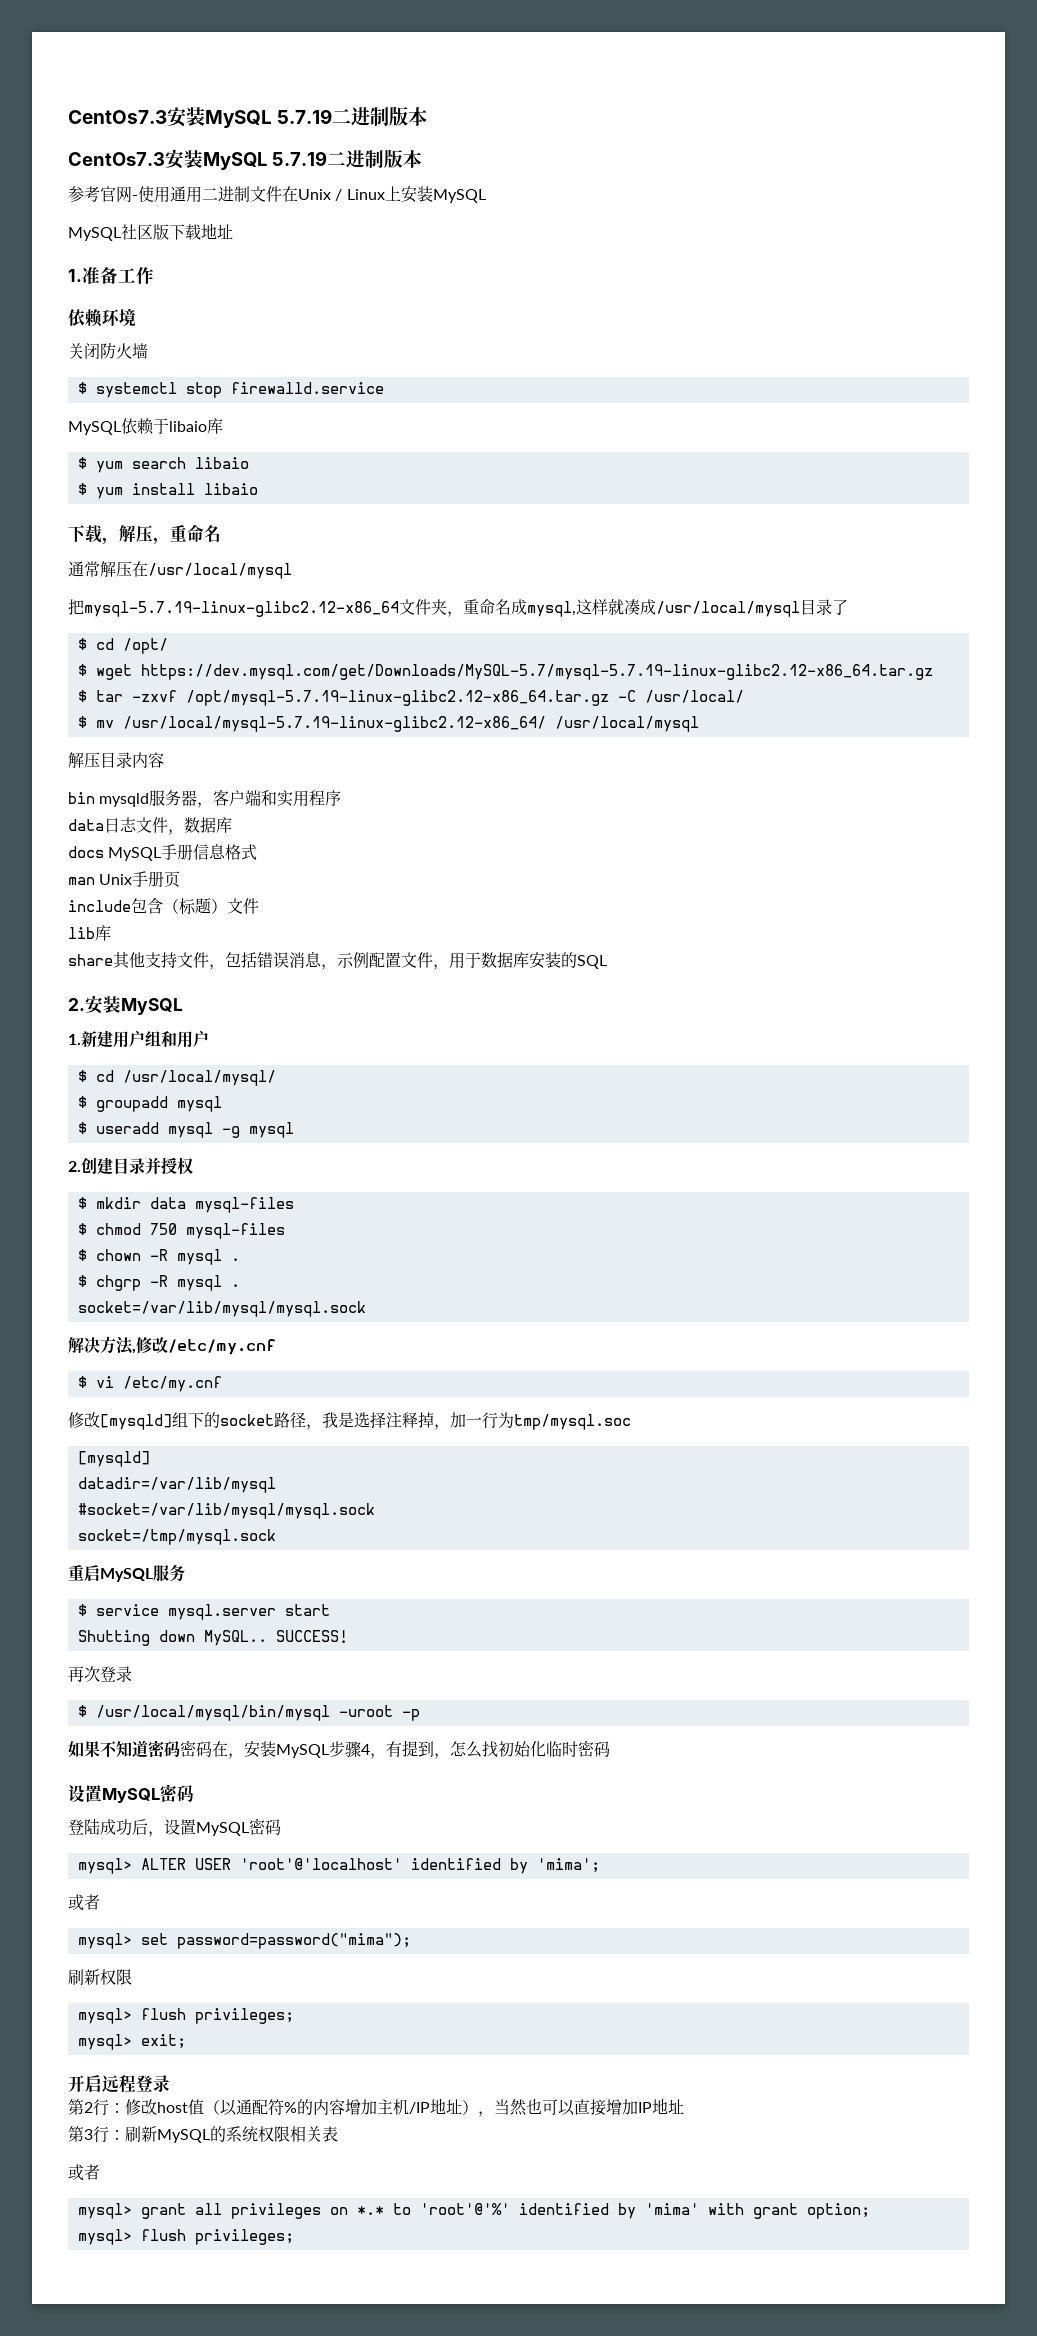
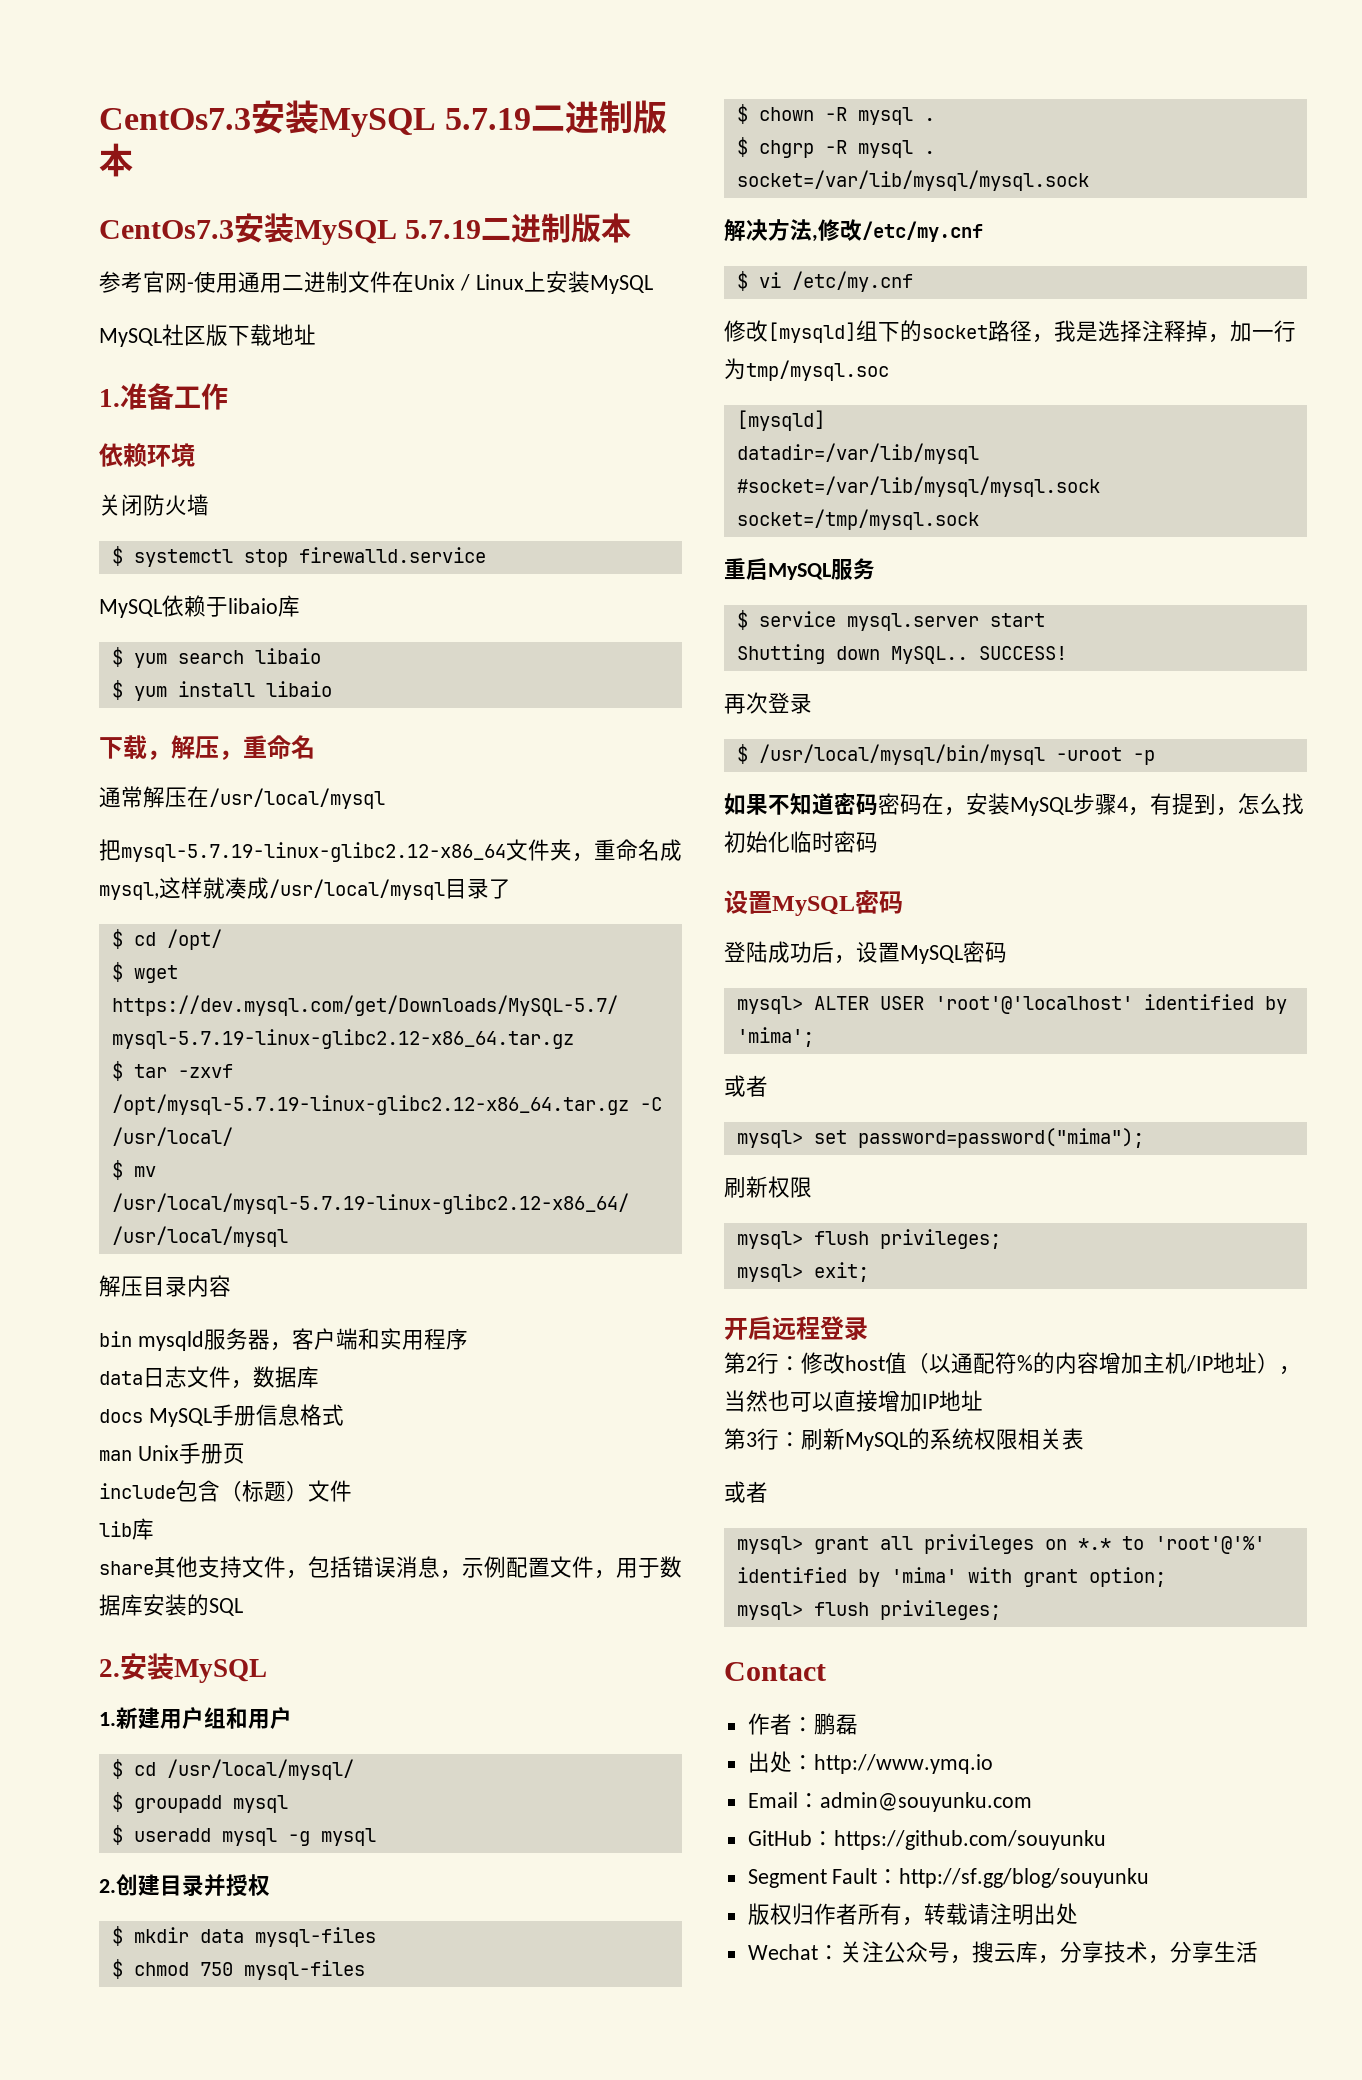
(294, 2237) none -> [724,1662,826,1681] [747,1713,858,1735] [747,1751,993,1774] [747,1792,1032,1812] [747,1830,1106,1850] [747,1868,1150,1888] [747,1903,1078,1926] [747,1941,1258,1964] // Contact // 作者：鹏磊 // 出处：http://www.ymq.io // Email：admin@souyunku.com // GitHub：https://github.com/souyunku // Segment Fault：http://sf.gg/blog/souyunku // 版权归作者所有，转载请注明出处 // Wechat：关注公众号，搜云库，分享技术，分享生活

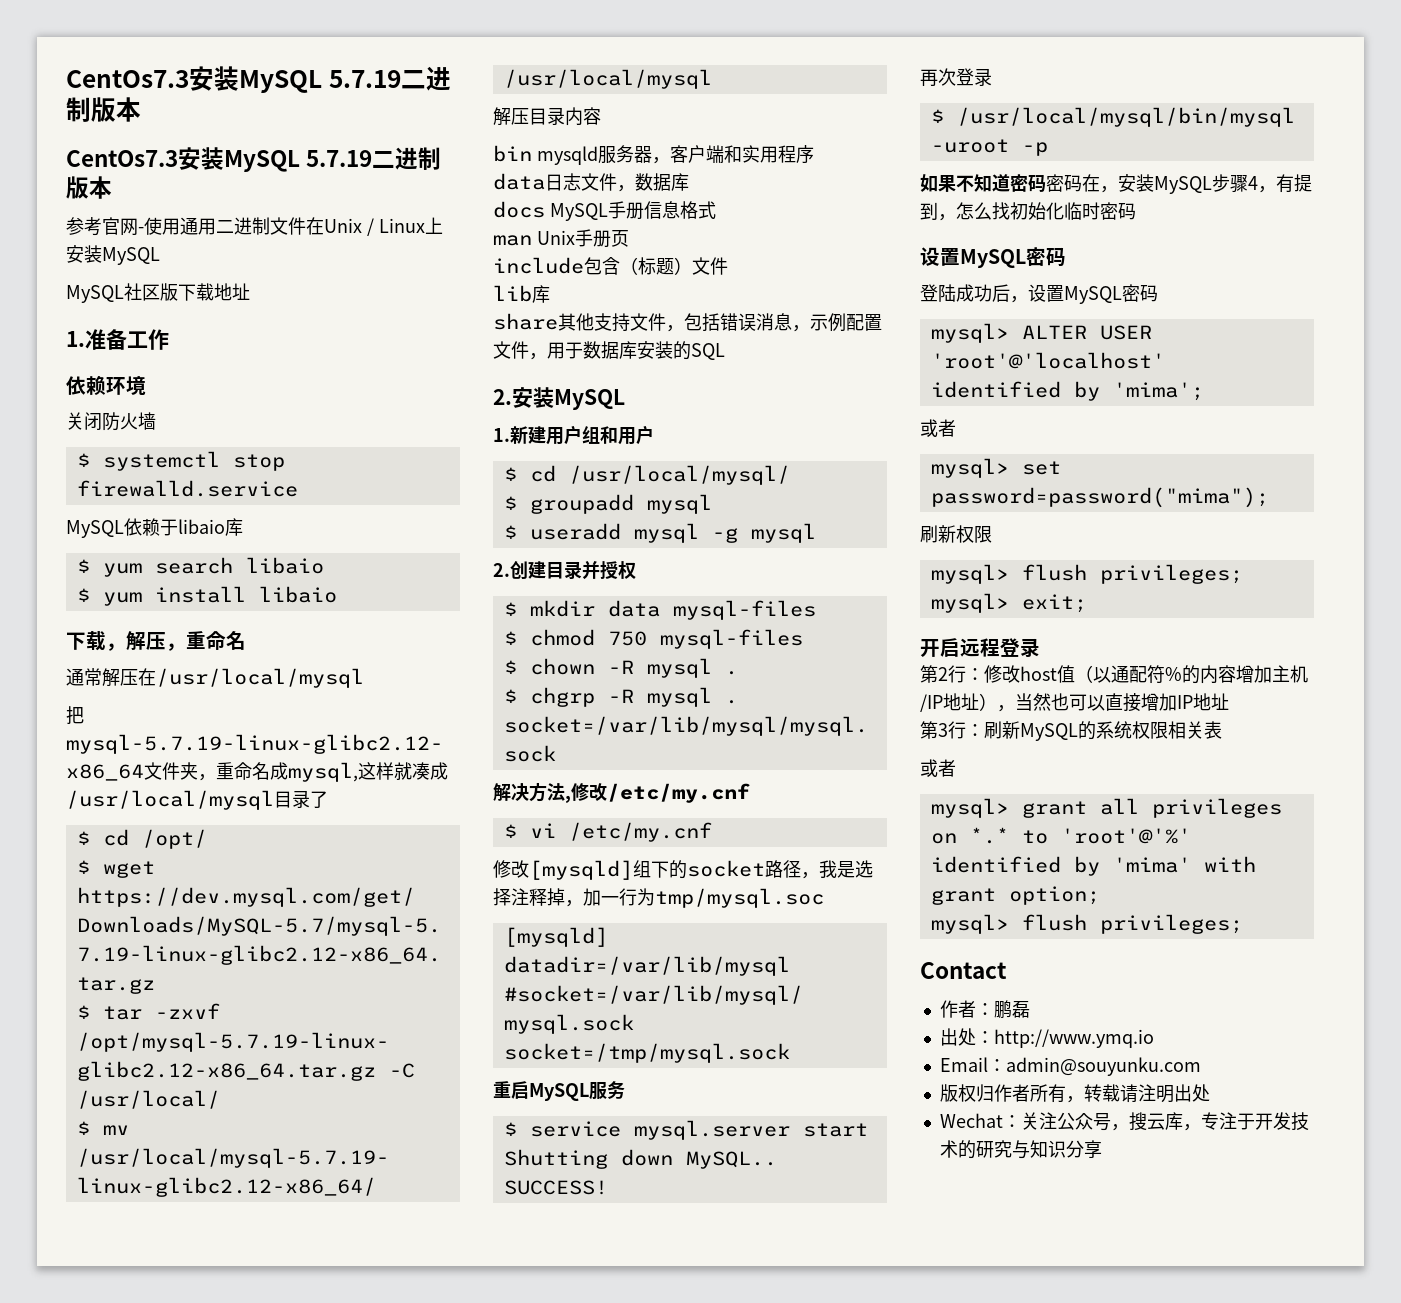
[747,1830,1106,1850] [747,1868,1150,1888] // GitHub：https://github.com/souyunku // Segment Fault：http://sf.gg/blog/souyunku -> (1201, 1066) none
[1059,1941,1258,1964] 分享技术，分享生活 -> [1200,1112,1309,1131] [939,1140,1102,1159] 专注于开发技术的研究与知识分享

